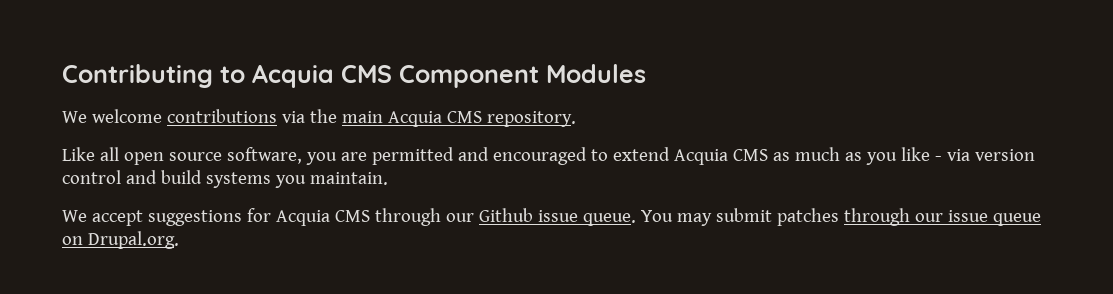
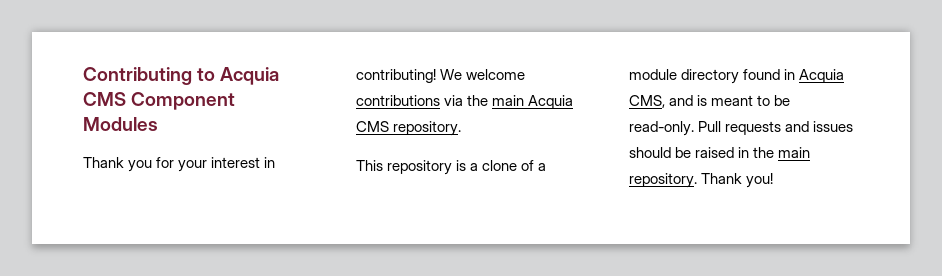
(646, 73) none -> [83,157,276,172] [356,69,436,83] Thank you for your interest in contributing!
[62,147,1035,165] [62,170,388,188] [62,208,1041,226] [62,231,179,249] Like all open source software, you are permitted and encouraged to extend Acquia CMS as much as you like - via version control and build systems you maintain. // We accept suggestions for Acquia CMS through our Github issue queue. You may submit patches through our issue queue on Drupal.org. -> [356,160,547,175] [629,69,845,84] [629,95,791,108] [629,121,854,136] [629,147,811,158] [629,173,774,188] This repository is a clone of a module directory found in Acquia CMS, and is meant to be read-only. Pull requests and issues should be raised in the main repository. Thank you!

